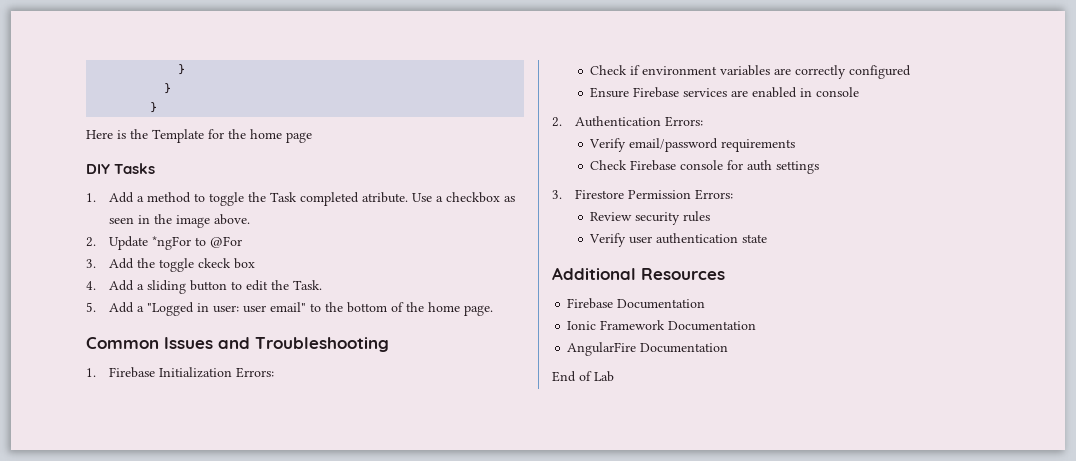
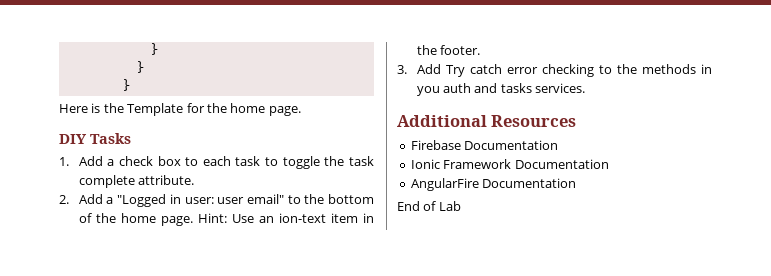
[286,132,312,143] page -> [268,106,301,116] page.
[147,192,516,206] [109,214,251,228] [86,236,243,250] [86,258,256,272] [86,280,323,294] [86,302,96,312] method to toggle the Task completed atribute. Use a checkbox as seen in the image above. // 2. Update *ngFor to @For // 3. Add the toggle ckeck box // 4. Add a sliding button to edit the Task. // 5. -> [118,156,374,169] [78,175,195,188] [59,195,69,204] check box to each task to toggle the task complete attribute. // 2.
[86,337,389,352] [86,367,275,378] [590,65,912,79] [590,87,860,98] [552,116,704,127] [589,138,796,152] [590,160,820,174] [552,189,734,200] [590,211,711,225] [589,233,768,247] // Common Issues and Troubleshooting // 1. Firebase Initialization Errors: // Check if environment variables are correctly configured // Ensure Firebase services are enabled in console // 2. Authentication Errors: // Verify email/password requirements // Check Firebase console for auth settings // 3. Firestore Permission Errors: // Review security rules // Verify user authentication state -> [197,213,374,223] [416,45,481,55] [397,64,712,77] [416,83,586,96] Hint: Use an ion-text item in the footer. // 3. Add Try catch error checking to the methods in you auth and tasks services.

